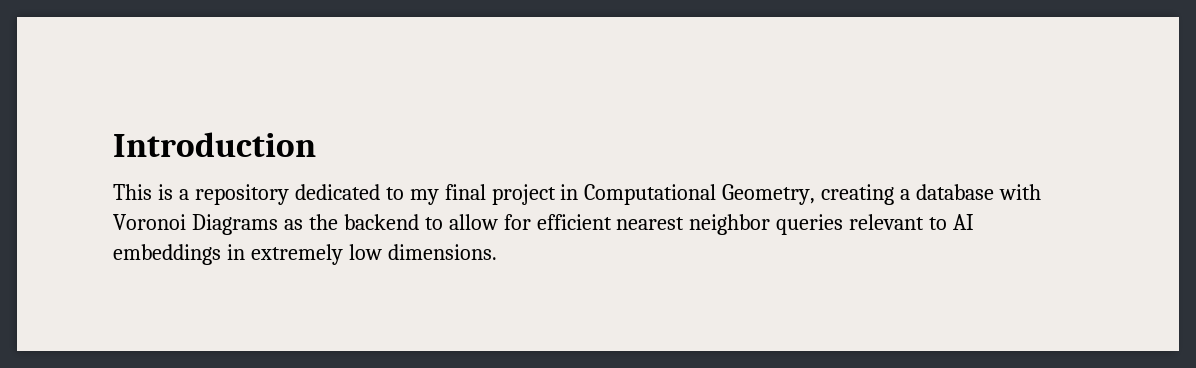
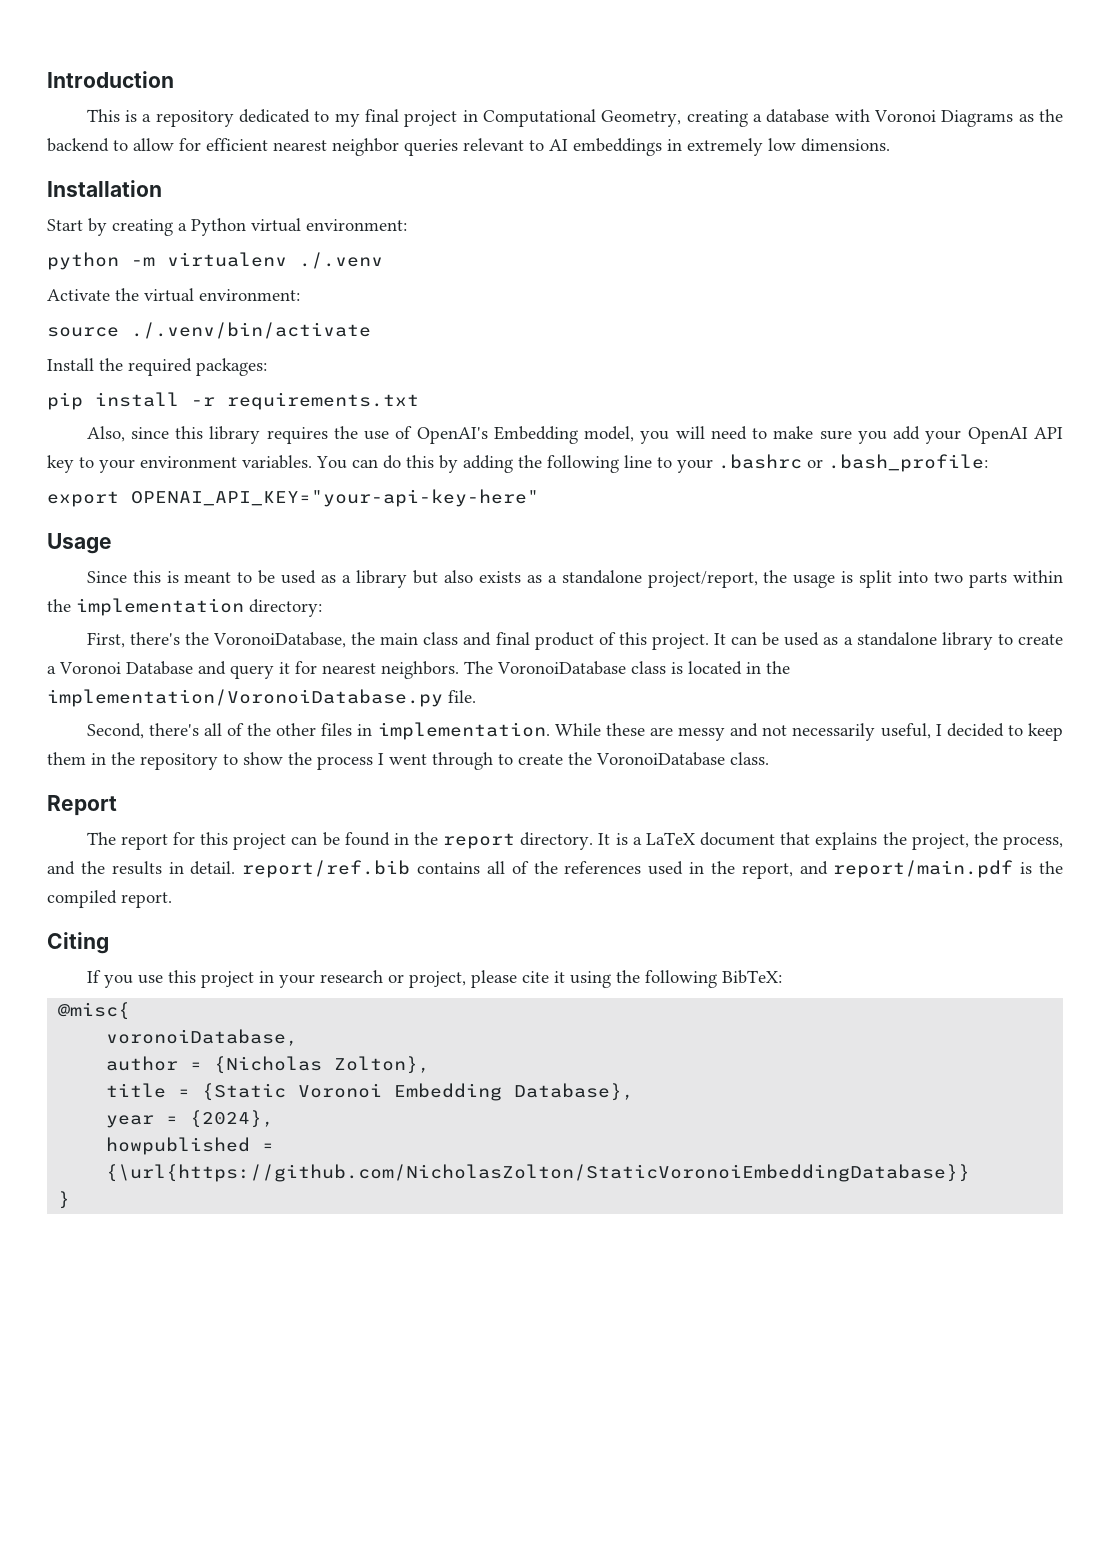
(497, 252) none -> [47,180,162,197] [47,218,407,236] [47,252,383,270] [47,288,300,302] [47,322,371,339] [47,358,267,376] [47,392,419,410] [86,426,1064,444] [47,454,988,473] [47,489,539,507] [47,533,112,554] [86,570,1063,588] [47,598,322,617] [86,632,1063,650] [47,661,790,679] [47,689,476,707] [86,722,1063,741] [47,752,769,770] [47,795,117,816] [86,832,1063,850] [47,860,1064,879] [47,890,172,908] [47,932,109,954] [86,970,782,988] [58,1002,131,1020] [106,1029,299,1046] [106,1056,431,1074] [106,1083,635,1101] [106,1110,275,1128] [106,1137,275,1155] [106,1164,971,1182] [58,1191,71,1209] // Installation // Start by creating a Python virtual environment: // python -m virtualenv ./.venv // Activate the virtual environment: // source ./.venv/bin/activate // Install the required packages: // pip install -r requirements.txt // Also, since this library requires the use of OpenAI's Embedding model, you will need to make sure you add your OpenAI API key to your environment variables. You can do this by adding the following line to your .bashrc or .bash_profile: // export OPENAI_API_KEY="your-api-key-here" // Usage // Since this is meant to be used as a library but also exists as a standalone project/report, the usage is split into two parts within the implementation directory: // First, there's the VoronoiDatabase, the main class and final product of this project. It can be used as a standalone library to create a Voronoi Database and query it for nearest neighbors. The VoronoiDatabase class is located in the implementation/VoronoiDatabase.py file. // Second, there's all of the other files in implementation. While these are messy and not necessarily useful, I decided to keep them in the repository to show the process I went through to create the VoronoiDatabase class. // Report // The report for this project can be found in the report directory. It is a LaTeX document that explains the project, the process, and the results in detail. report/ref.bib contains all of the references used in the report, and report/main.pdf is the compiled report. // Citing // If you use this project in your research or project, please cite it using the following BibTeX: // @misc{ // voronoiDatabase, // author = {Nicholas Zolton}, // title = {Static Voronoi Embedding Database}, // year = {2024}, // howpublished = {\url{https://github.com/NicholasZolton/StaticVoronoiEmbeddingDatabase}} // }

